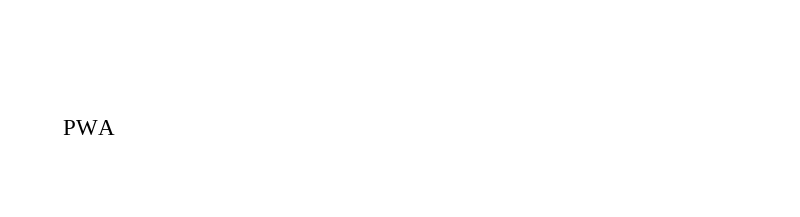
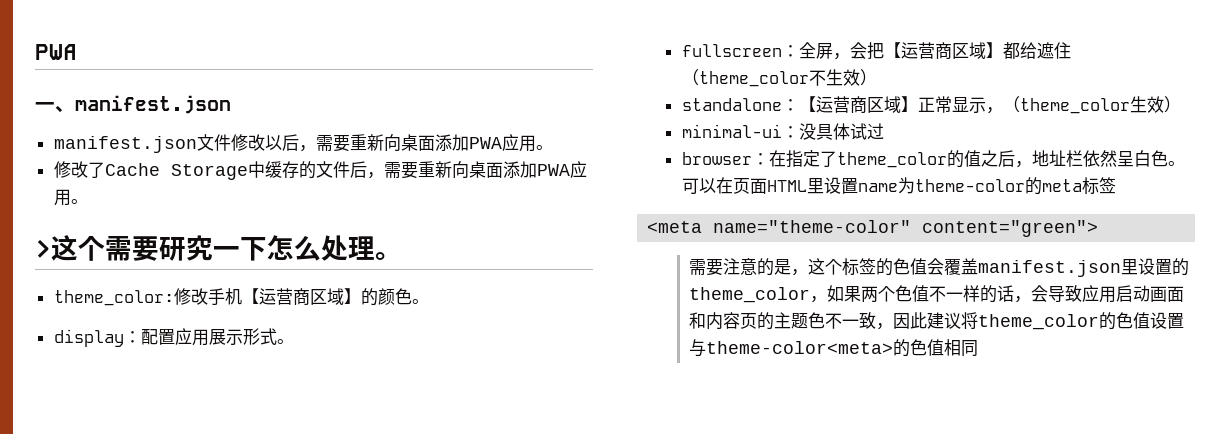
[63,120,115,135] PWA -> [35,44,77,60] [35,95,231,114] [53,134,553,153] [53,161,587,180] [53,189,88,206] [35,235,402,261] [53,288,429,306] [53,328,294,347] [681,42,1071,60] [681,69,877,87] [681,96,1181,114] [681,123,884,140] [681,150,1185,168] [681,177,1116,195] [647,220,1099,237] [688,258,1189,277] [688,285,1184,303] [688,312,1184,330] [688,339,978,357] PWA // 一、manifest.json // manifest.json文件修改以后，需要重新向桌面添加PWA应用。 // 修改了Cache Storage中缓存的文件后，需要重新向桌面添加PWA应用。 // >这个需要研究一下怎么处理。 // theme_color:修改手机【运营商区域】的颜色。 // display：配置应用展示形式。 // fullscreen：全屏，会把【运营商区域】都给遮住（theme_color不生效） // standalone：【运营商区域】正常显示，（theme_color生效） // minimal-ui：没具体试过 // browser：在指定了theme_color的值之后，地址栏依然呈白色。可以在页面HTML里设置name为theme-color的meta标签 // <meta name="theme-color" content="green"> // 需要注意的是，这个标签的色值会覆盖manifest.json里设置的theme_color，如果两个色值不一样的话，会导致应用启动画面和内容页的主题色不一致，因此建议将theme_color的色值设置与theme-color<meta>的色值相同

